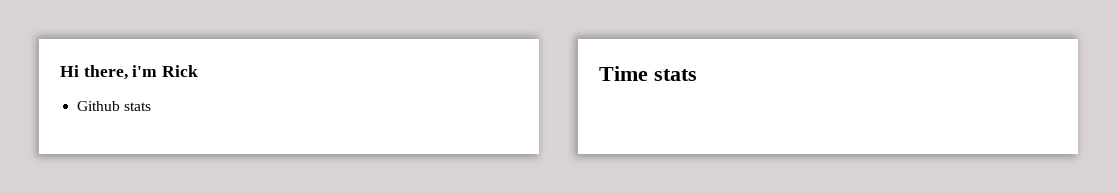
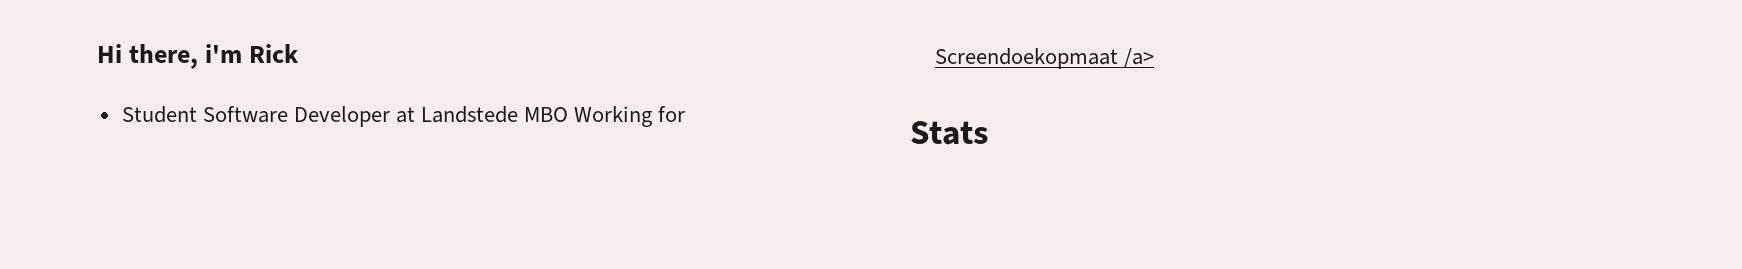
[77,101,152,111] [599,66,697,81] Github stats // Time stats -> [121,106,686,127] [934,48,1154,69] [910,121,989,145] Student Software Developer at Landstede MBO Working for Screendoekopmaat /a> // Stats

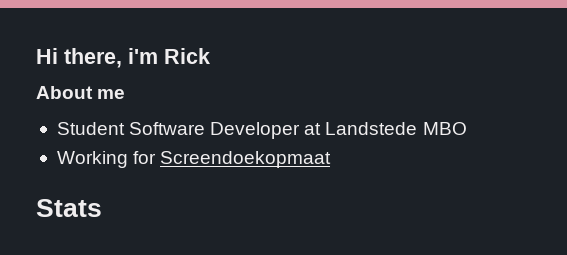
(300, 53) none -> [36,86,126,99] // About me
(569, 114) none -> (467, 128) //
[1123,48,1154,68] /a> -> (332, 159) none

